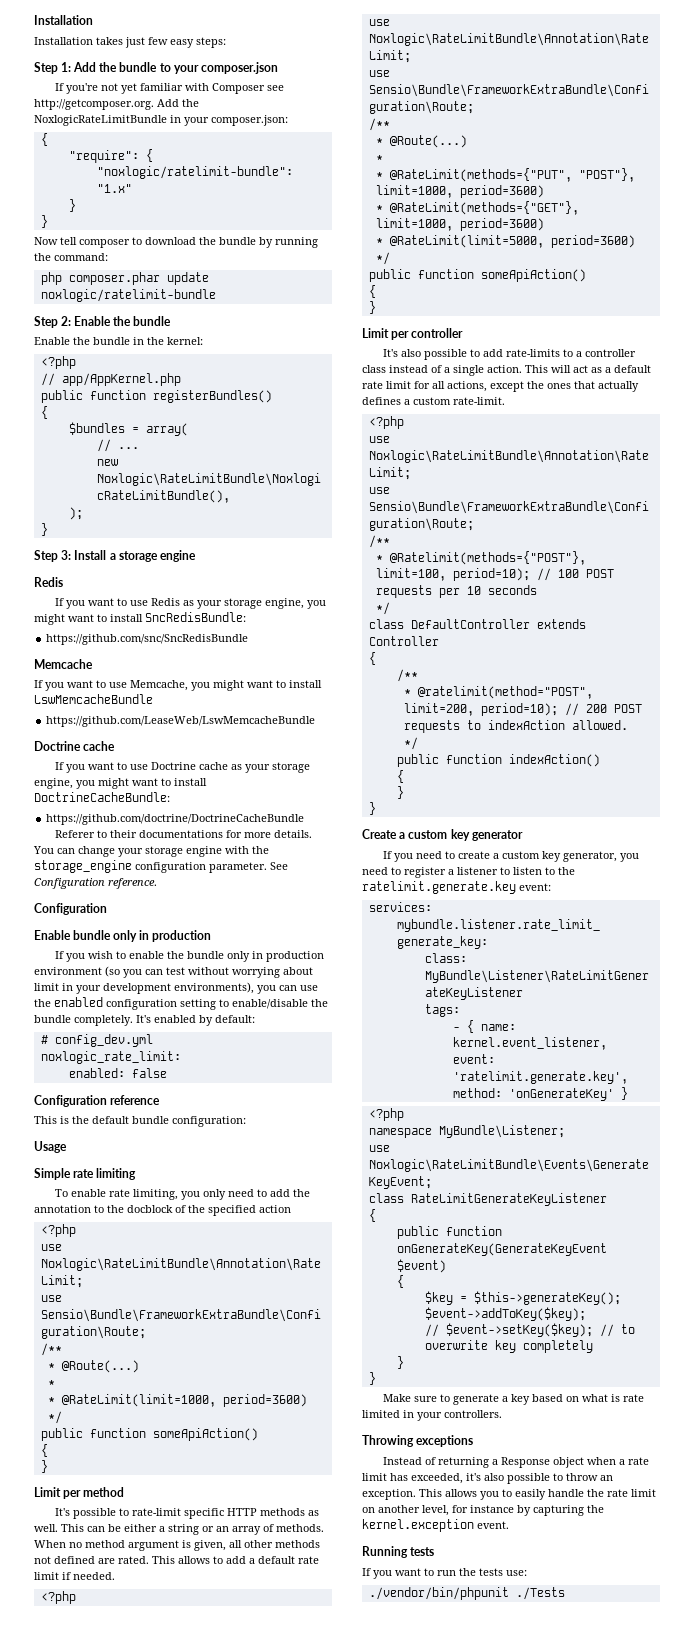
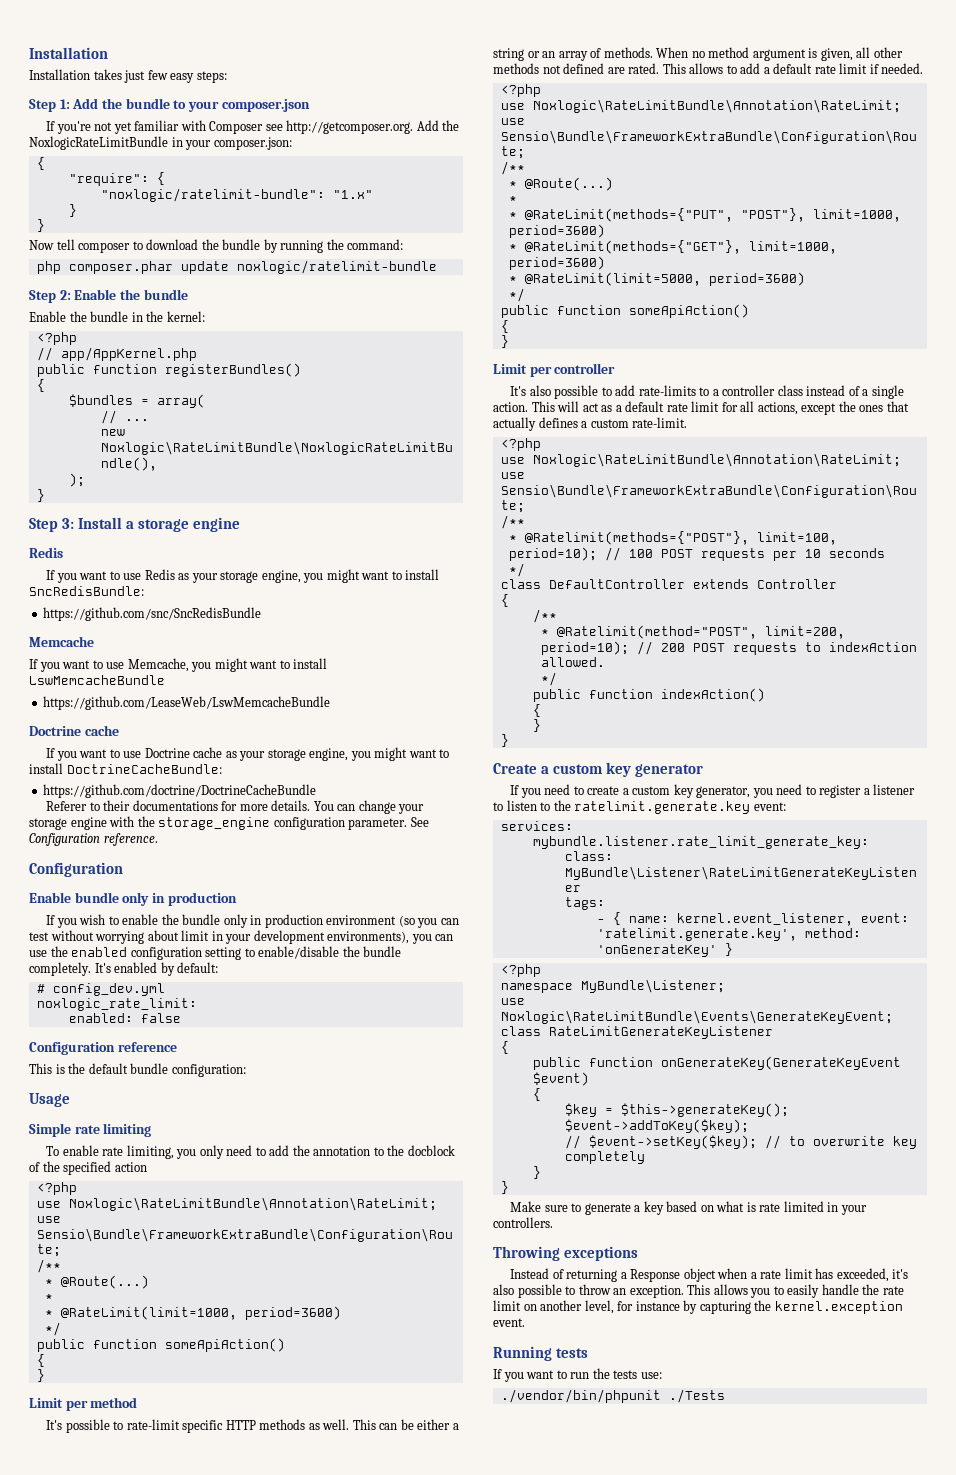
[417,686,593,699] @ratelimit(method="POST", -> [556,625,757,639] @Ratelimit(method="POST",

